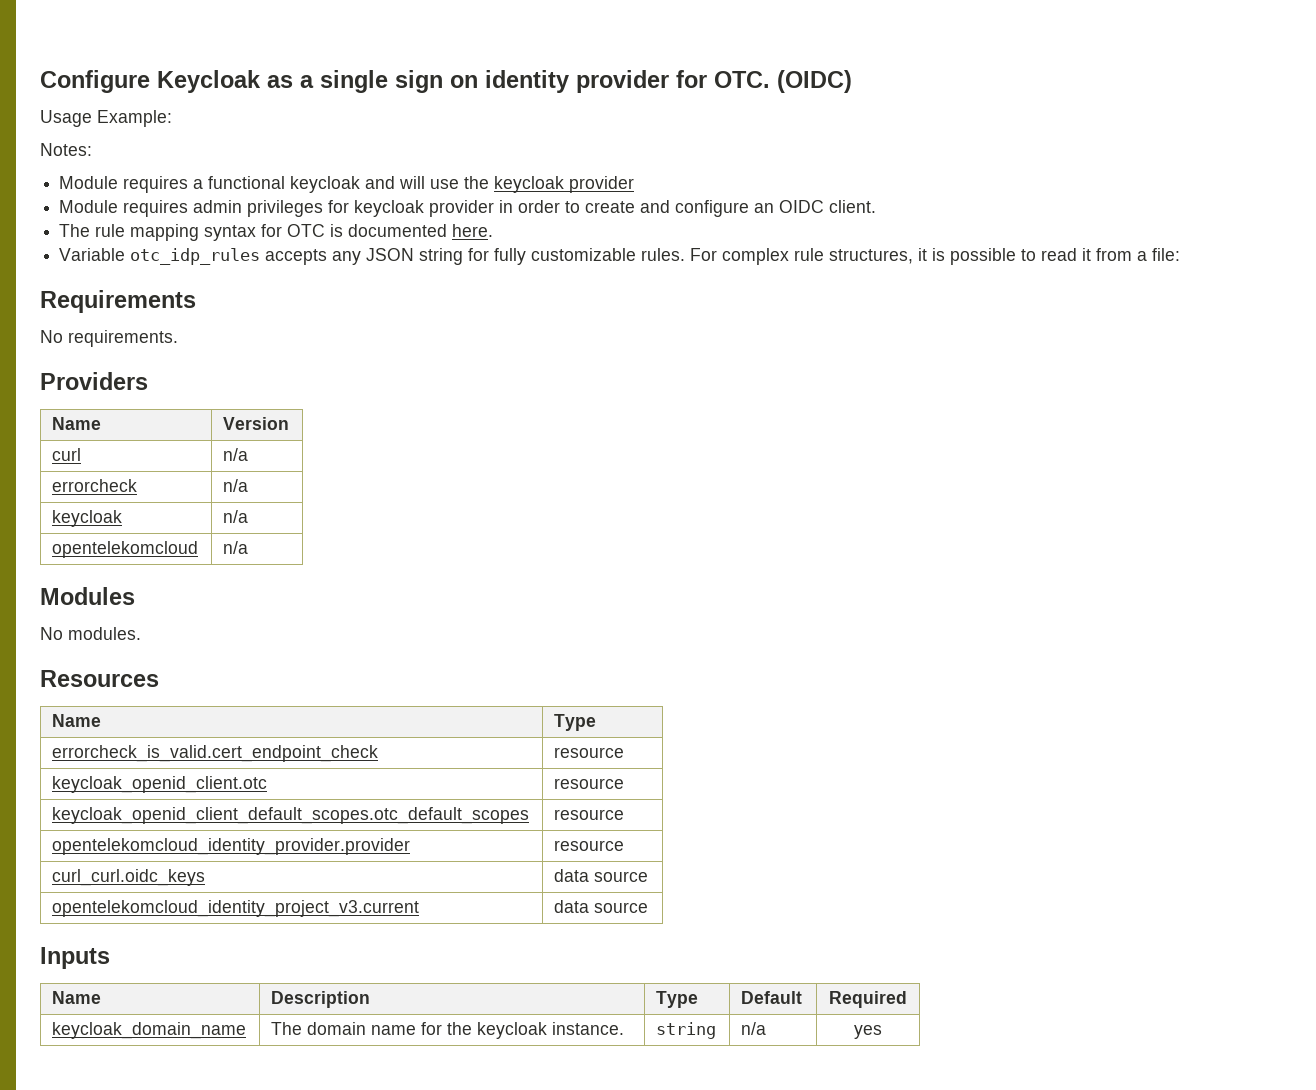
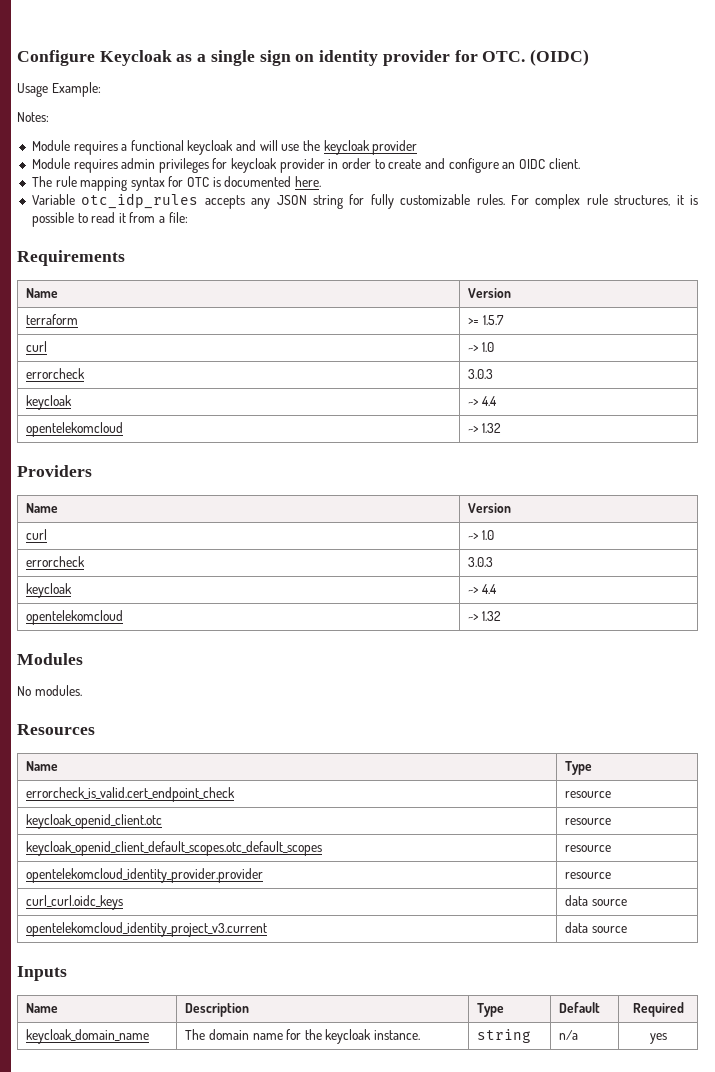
[40,330,178,347] // No requirements. -> [26,288,59,298] [468,288,512,298] [26,314,79,325] [468,315,504,325] [26,341,48,352] [468,342,494,352] [26,368,86,379] [468,369,494,379] [26,395,73,410] [468,396,497,406] [26,422,124,437] [468,423,501,433] // Name | Version // terraform | >= 1.5.7 // curl | ~> 1.0 // errorcheck | 3.0.3 // keycloak | ~> 4.4 // opentelekomcloud | ~> 1.32
[223,448,249,461] [52,479,138,492] [223,479,249,492] [52,510,123,527] [223,510,249,523] [52,541,199,558] [223,541,249,554] n/a // errorcheck | n/a // keycloak | n/a // opentelekomcloud | n/a -> [468,530,494,540] [26,556,86,567] [468,557,494,567] [26,583,73,598] [468,584,497,594] [26,610,124,625] [468,611,501,621] ~> 1.0 // errorcheck | 3.0.3 // keycloak | ~> 4.4 // opentelekomcloud | ~> 1.32

